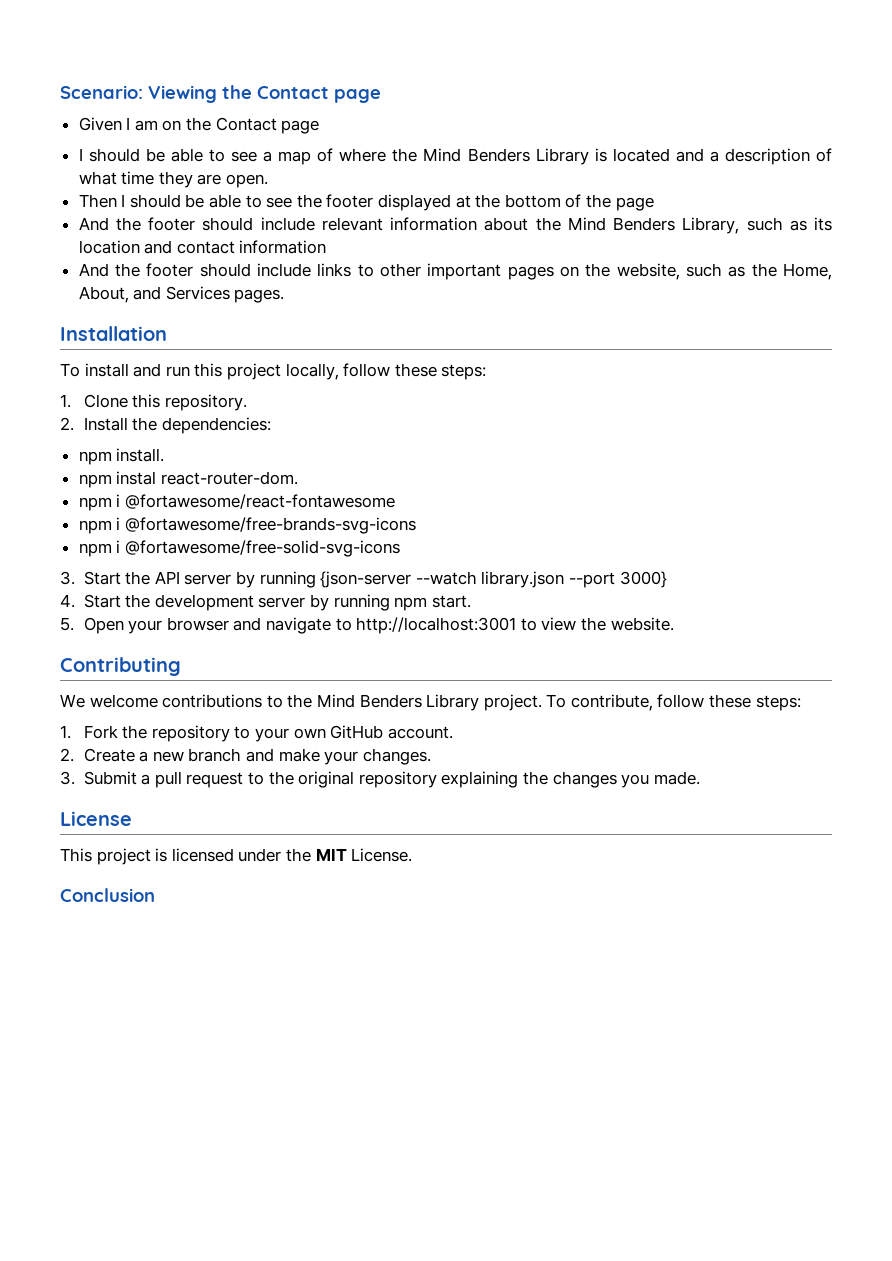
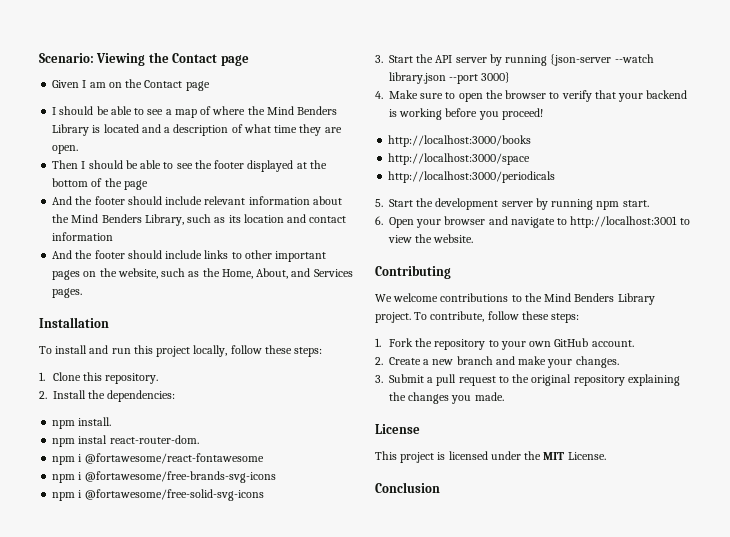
(75, 601) none -> [389,90,688,102] [389,108,543,120] [388,135,532,147] [388,153,531,165] [388,171,556,183] [375,199,383,207] Make sure to open the browser to verify that your backend is working before you proceed! // http://localhost:3000/books // http://localhost:3000/space // http://localhost:3000/periodicals // 5.
[60,617,74,631] 5. -> [375,216,383,225] 6.

